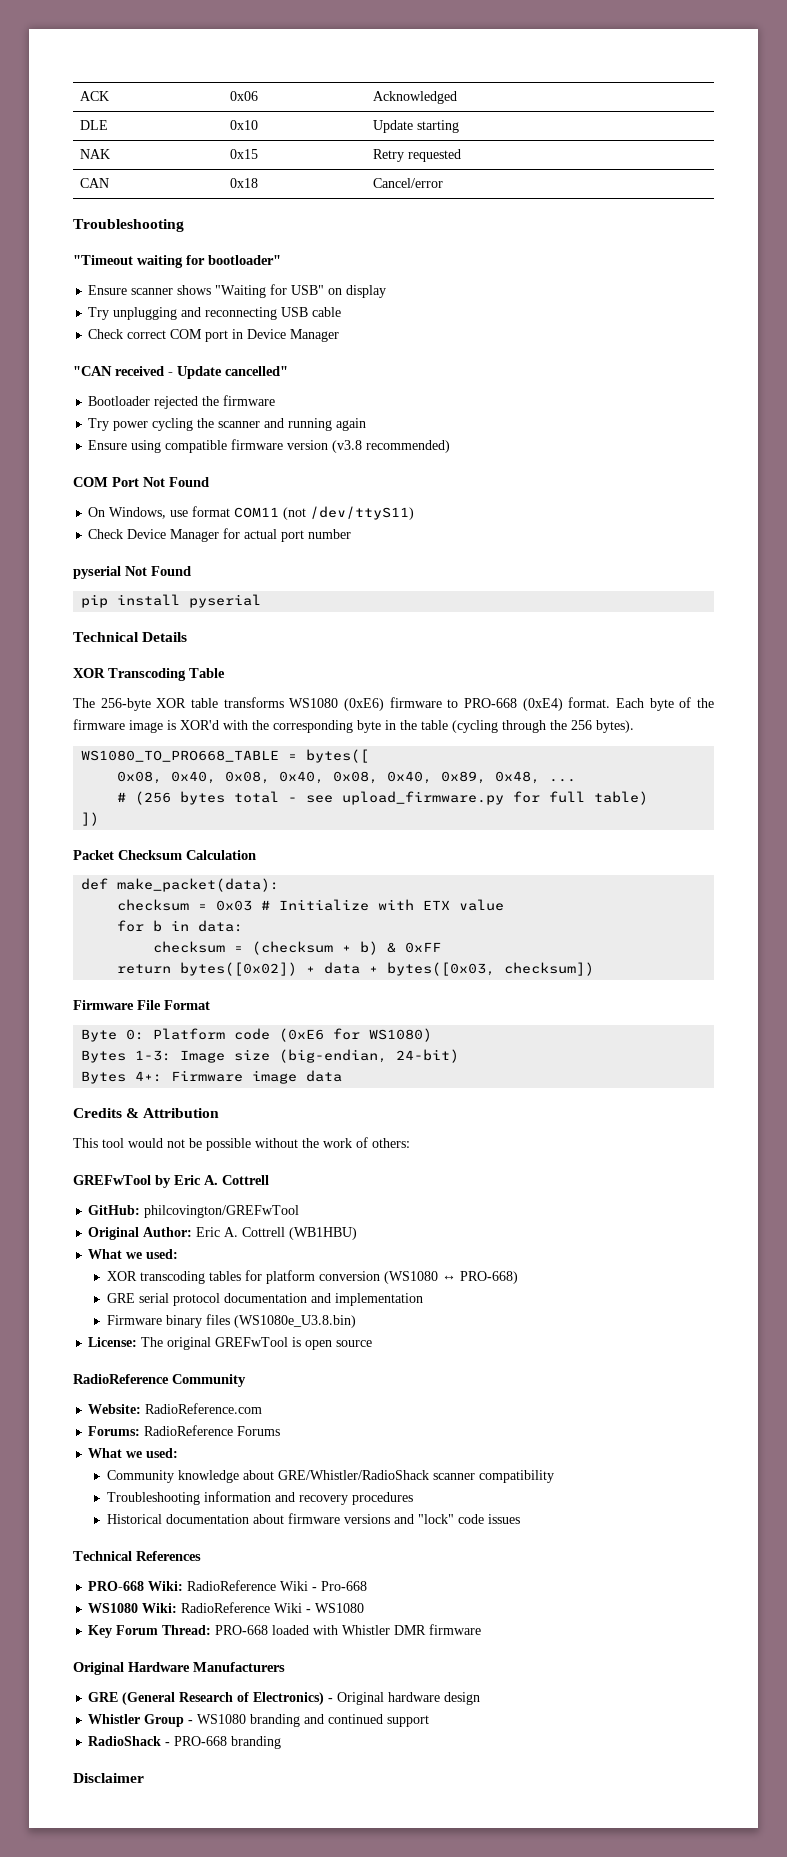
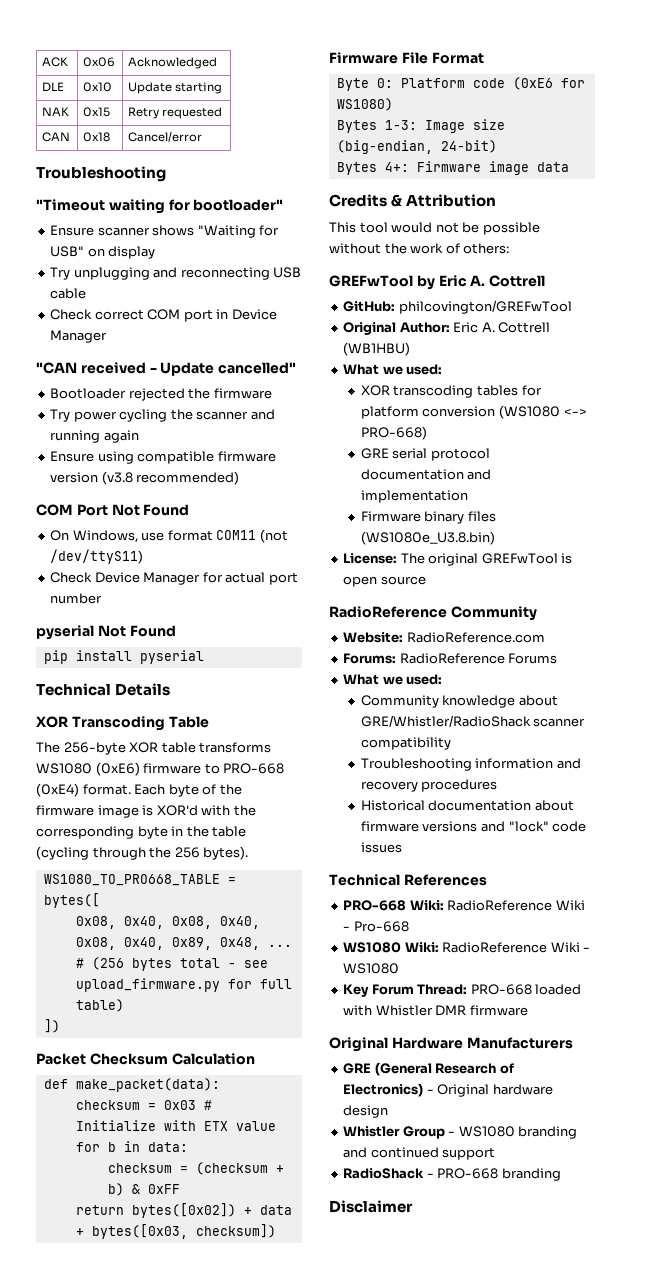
[441,1275,456,1281] ↔ -> [563,409,587,416] <->

